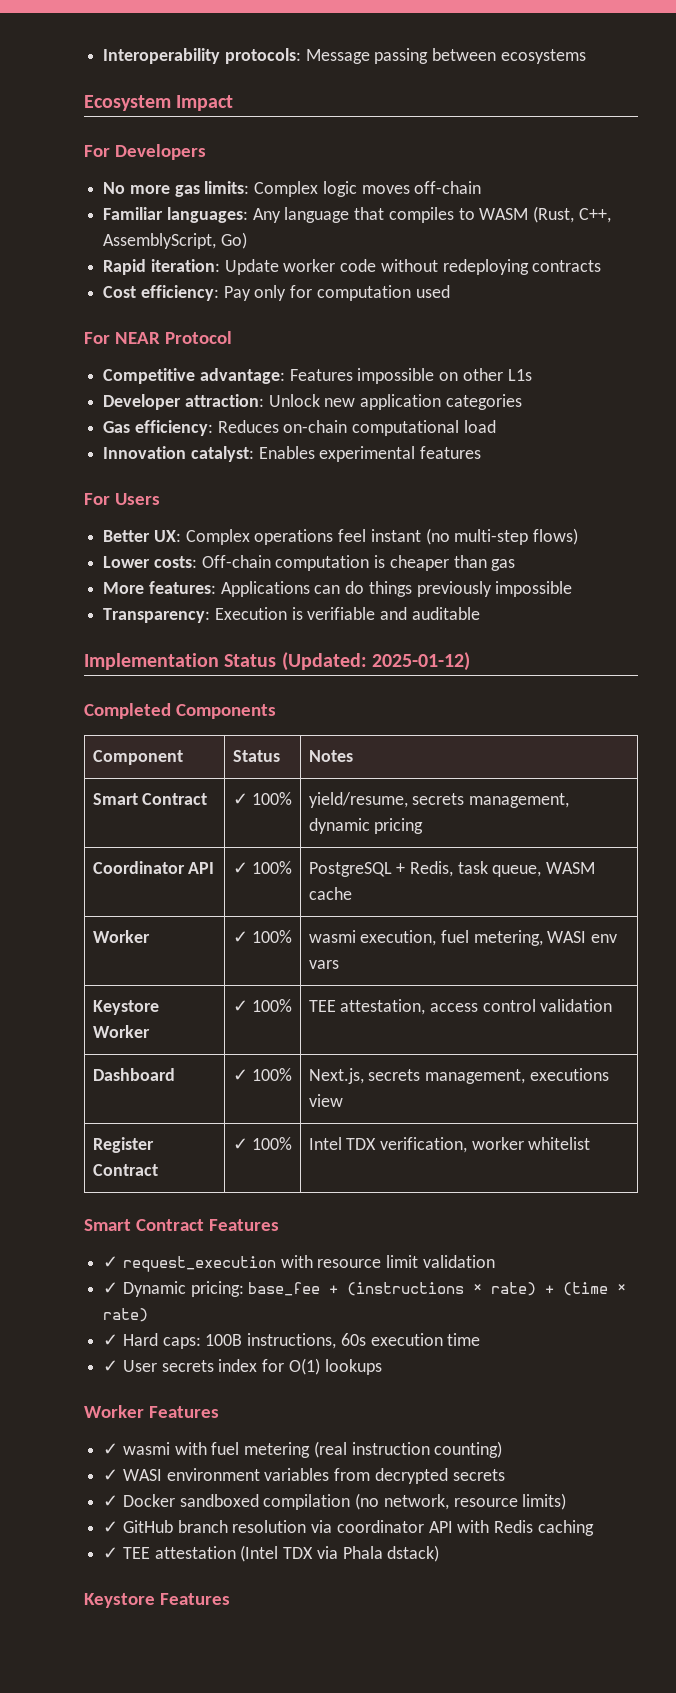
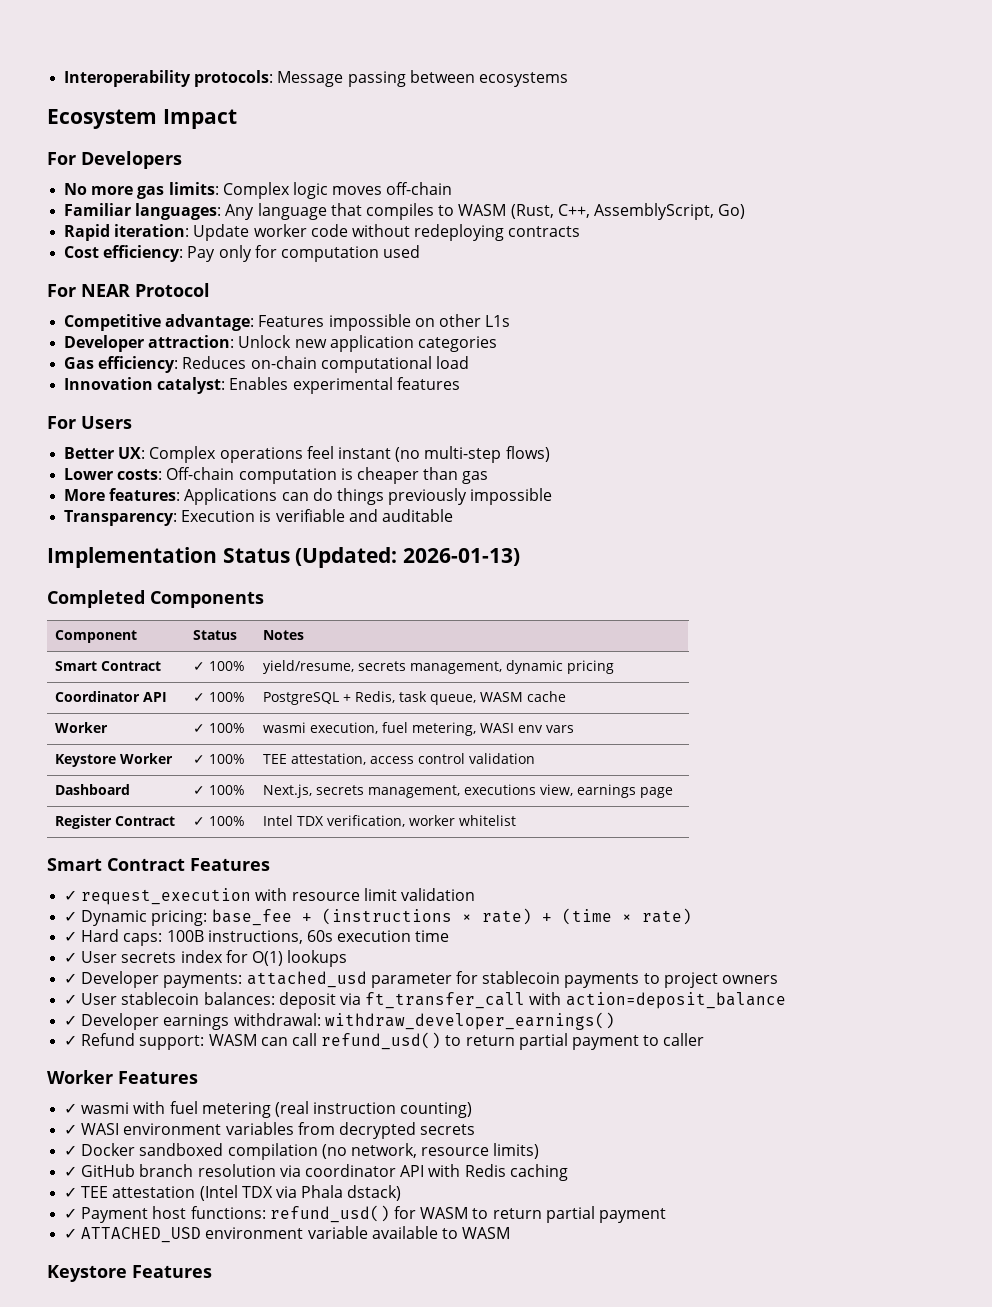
[371,652,470,671] 2025-01-12) -> [403,548,521,566] 2026-01-13)
[308,1094,343,1107] view -> [540,784,674,798] view, earnings page
(382, 1367) none -> [64,971,778,988] [64,992,786,1009] [64,1012,615,1030] [64,1032,705,1050] // ✓ Developer payments: attached_usd parameter for stablecoin payments to project owners // ✓ User stablecoin balances: deposit via ft_transfer_call with action=deposit_balance // ✓ Developer earnings withdrawal: withdraw_developer_earnings() // ✓ Refund support: WASM can call refund_usd() to return partial payment to caller
(440, 1553) none -> [64,1205,666,1223] [64,1226,511,1243] // ✓ Payment host functions: refund_usd() for WASM to return partial payment // ✓ ATTACHED_USD environment variable available to WASM

